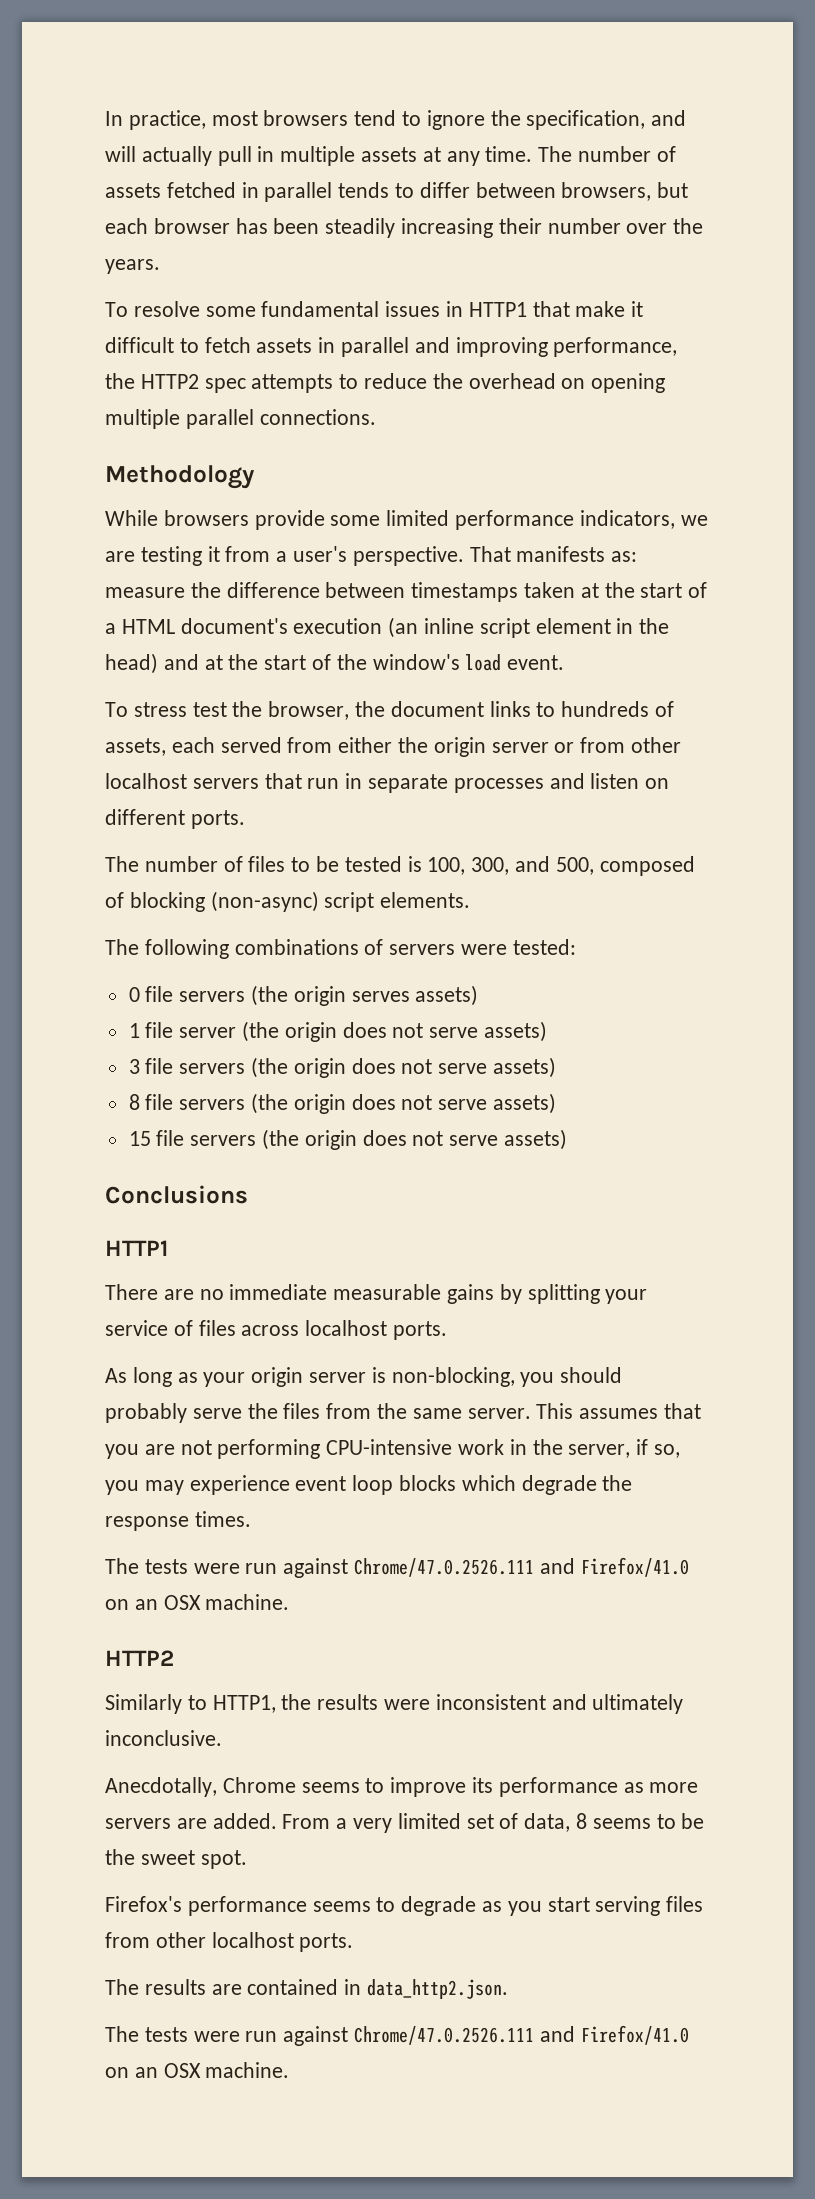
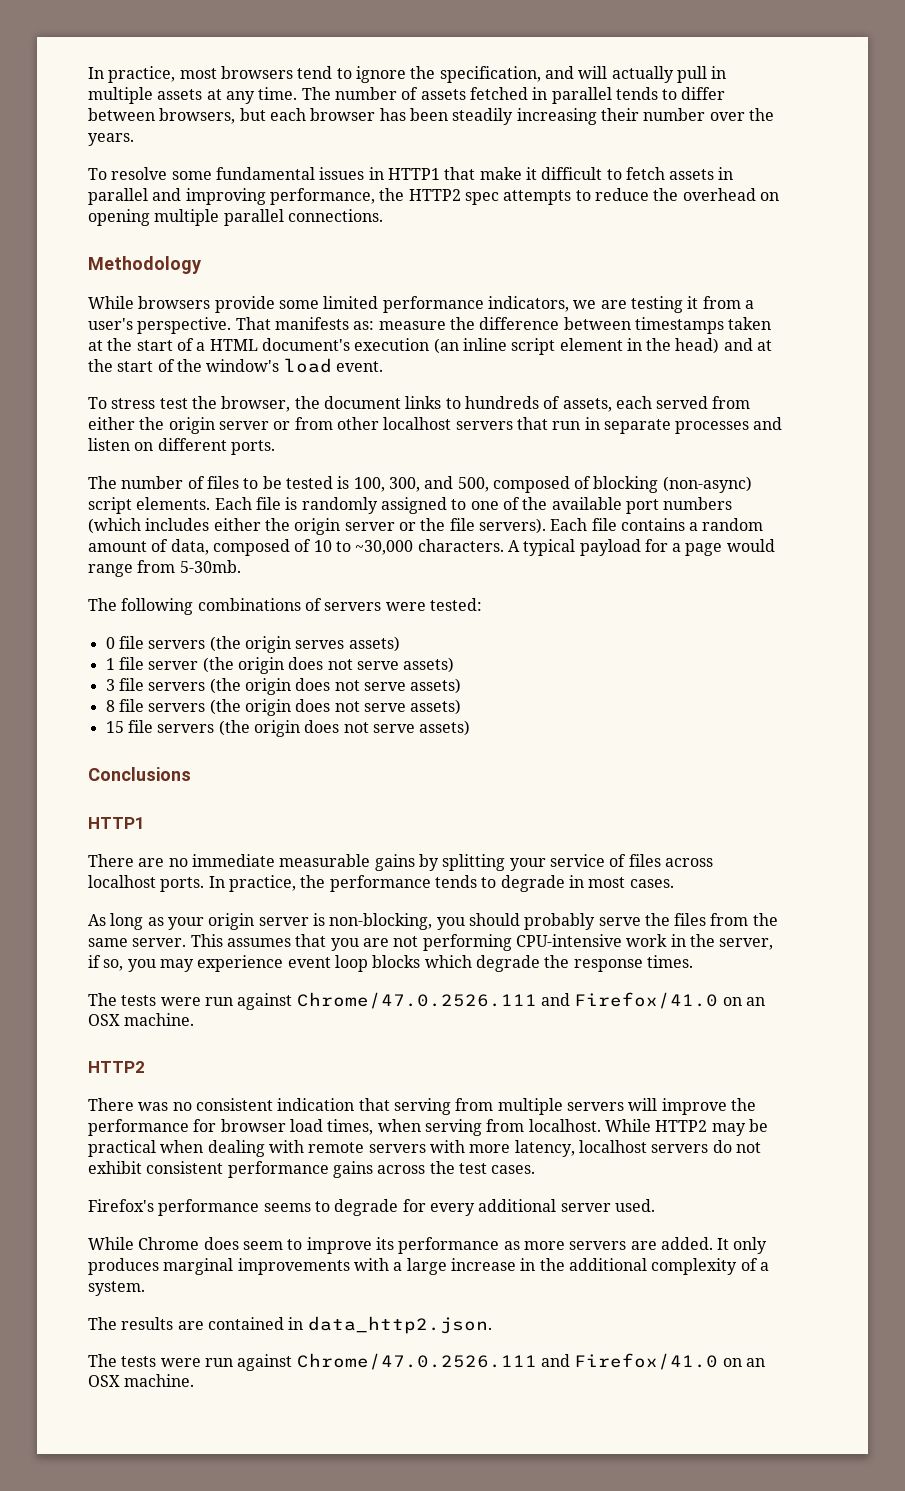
(471, 900) none -> [214,497,733,514] [88,518,764,535] [88,539,775,556] [88,560,241,577] Each file is randomly assigned to one of the available port numbers (which includes either the origin server or the file servers). Each file contains a random amount of data, composed of 10 to ~30,000 characters. A typical payload for a page would range from 5-30mb.
(448, 1330) none -> [208,875,674,892] In practice, the performance tends to degrade in most cases.
[105,1694,684,1714] [105,1730,222,1746] [105,1777,360,1797] Similarly to HTTP1, the results were inconsistent and ultimately inconclusive. // Anecdotally, Chrome seems -> [88,1098,756,1115] [88,1119,768,1136] [88,1140,761,1157] [88,1161,536,1178] [88,1199,655,1216] [88,1237,283,1250] There was no consistent indication that serving from multiple servers will improve the performance for browser load times, when serving from localhost. While HTTP2 may be practical when dealing with remote servers with more latency, localhost servers do not exhibit consistent performance gains across the test cases. // Firefox's performance seems to degrade for every additional server used. // While Chrome does seem
[282,1813,705,1833] [105,1849,247,1869] [105,1896,704,1916] [105,1932,354,1952] From a very limited set of data, 8 seems to be the sweet spot. // Firefox's performance seems to degrade as you start serving files from other localhost ports. -> [717,1237,768,1254] [88,1258,769,1275] [88,1281,145,1296] It only produces marginal improvements with a large increase in the additional complexity of a system.

